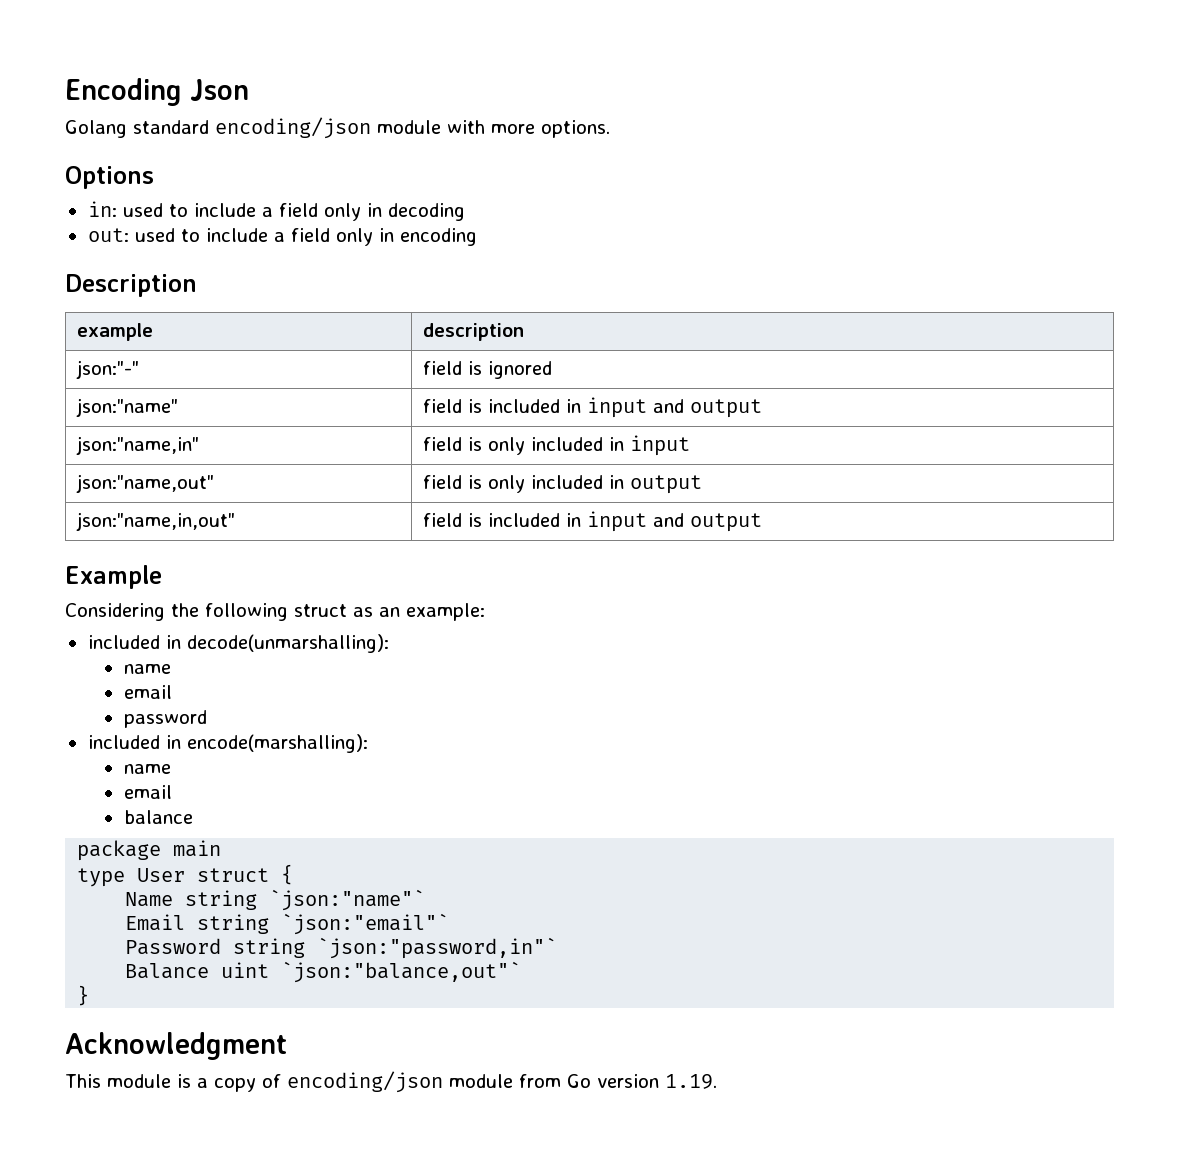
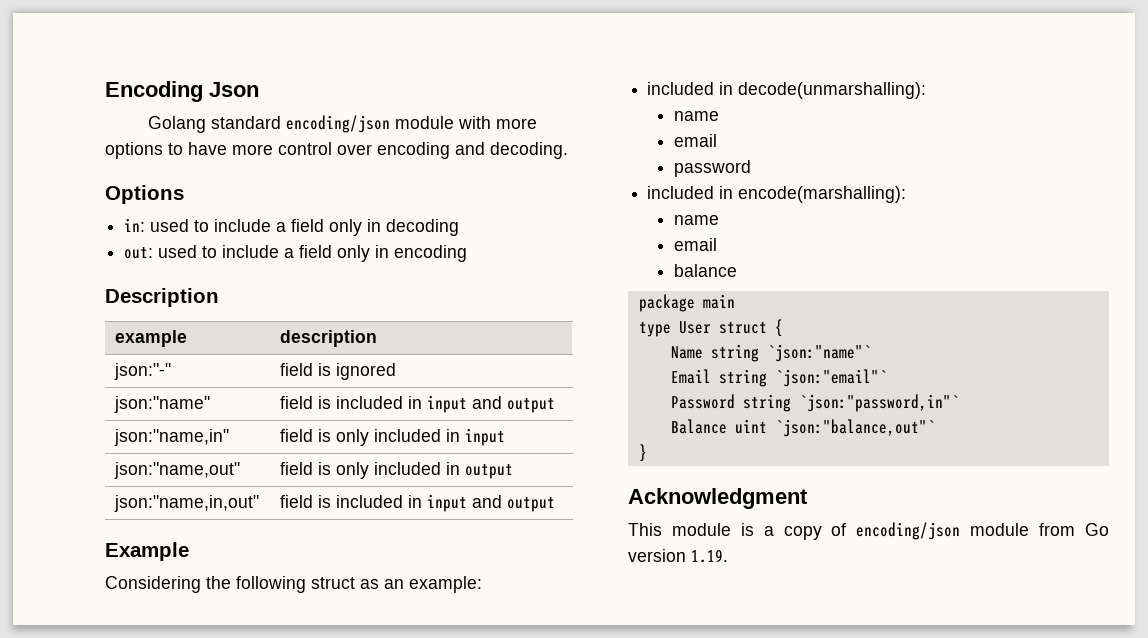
[541,120,610,138] options. -> [105,142,568,159] options to have more control over encoding and decoding.

